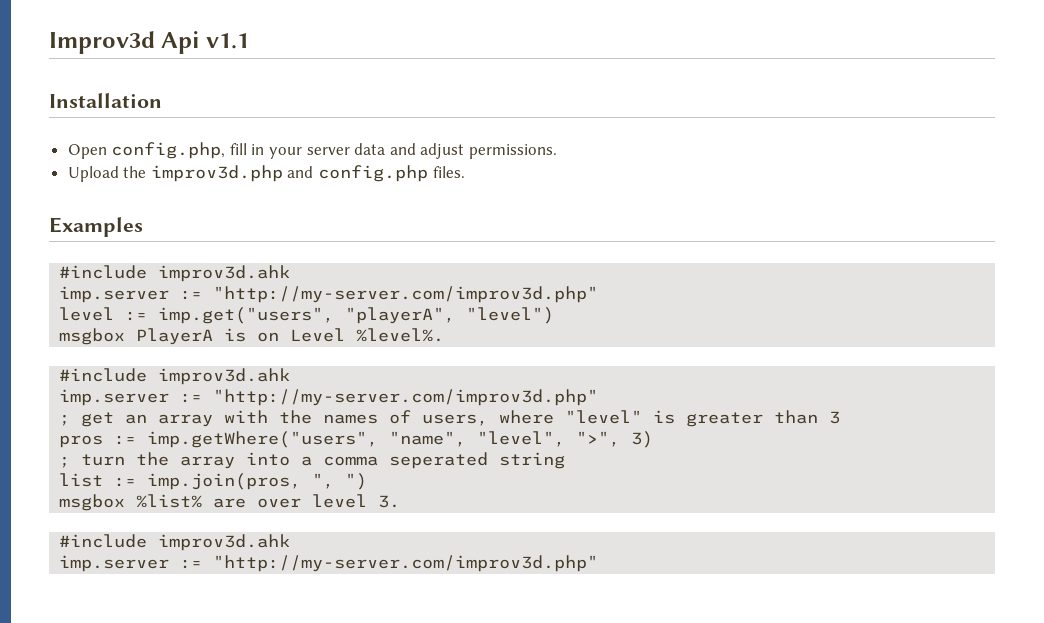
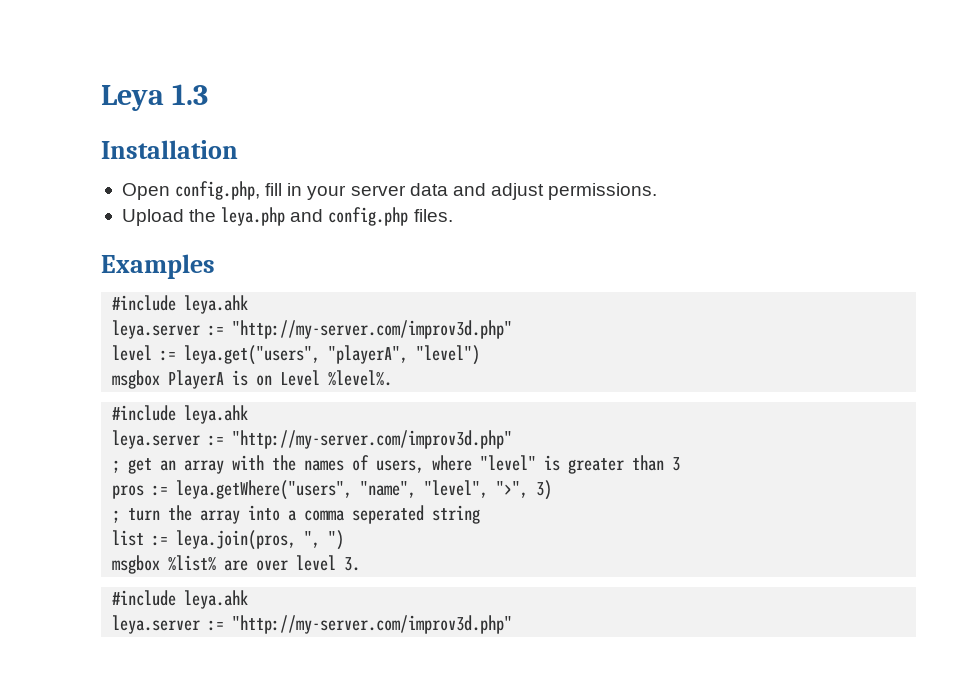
[49,31,249,54] Improv3d Api v1.1 -> [101,84,209,111] Leya 1.3
[150,165,283,182] improv3d.php -> [221,207,286,226] leya.php
[158,265,291,282] [59,286,170,303] improv3d.ahk // imp.server -> [184,295,249,314] [112,320,201,339] leya.ahk // leya.server
[158,307,335,324] imp.get("users", -> [184,345,321,365] leya.get("users",
[158,368,291,385] [59,389,170,406] improv3d.ahk // imp.server -> [184,405,249,424] [112,430,201,449] leya.ahk // leya.server
[147,431,379,448] imp.getWhere("users", -> [176,480,353,500] leya.getWhere("users",
[147,473,302,490] imp.join(pros, -> [176,530,297,550] leya.join(pros,
[158,534,291,551] [59,555,170,572] improv3d.ahk // imp.server -> [184,590,249,609] [112,615,201,634] leya.ahk // leya.server

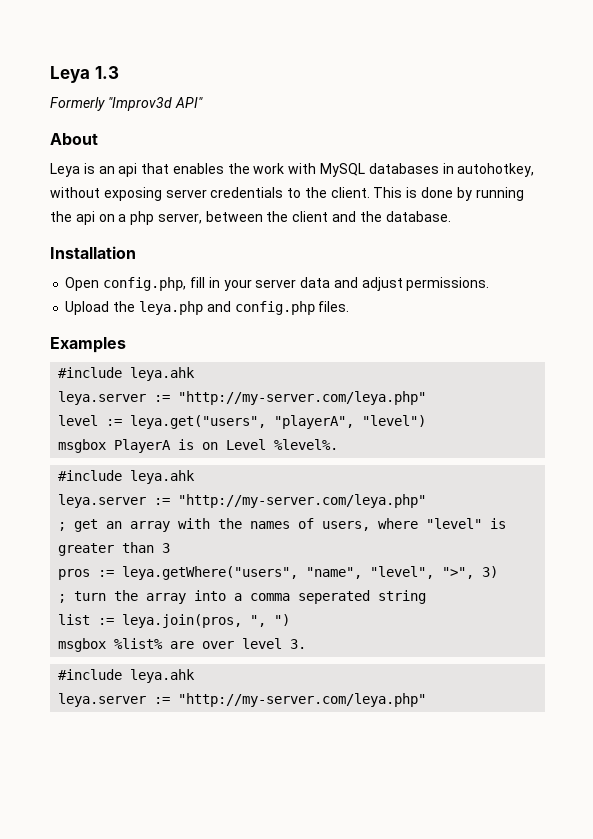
(209, 94) none -> [50,97,203,111] [50,133,98,145] [50,163,535,177] [50,187,524,201] [50,211,451,225] // Formerly "Improv3d API" // About // Leya is an api that enables the work with MySQL databases in autohotkey, without exposing server credentials to the client. This is done by running the api on a php server, between the client and the database.
[232,320,513,339] "http://my-server.com/improv3d.php" -> [178,391,427,405] "http://my-server.com/leya.php"
[232,430,513,449] "http://my-server.com/improv3d.php" -> [178,494,427,508] "http://my-server.com/leya.php"
[232,615,513,634] "http://my-server.com/improv3d.php" -> [178,693,427,707] "http://my-server.com/leya.php"

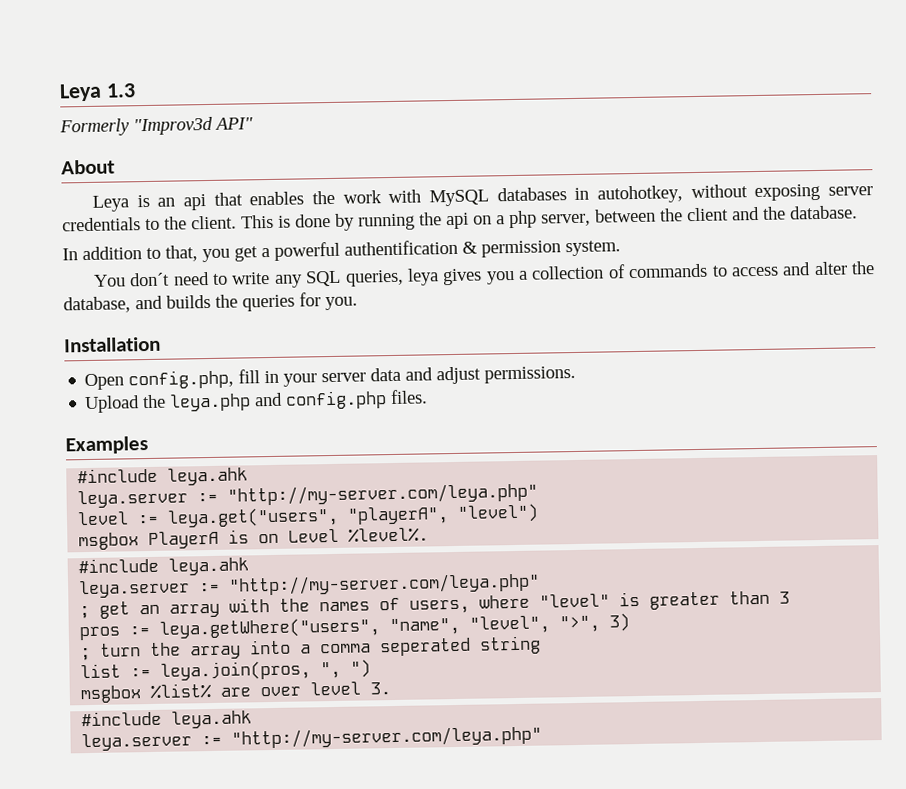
(451, 216) none -> [62,239,621,263] [93,261,876,288] [63,292,358,314] // In addition to that, you get a powerful authentification & permission system. // You don´t need to write any SQL queries, leya gives you a collection of commands to access and alter the database, and builds the queries for you.

